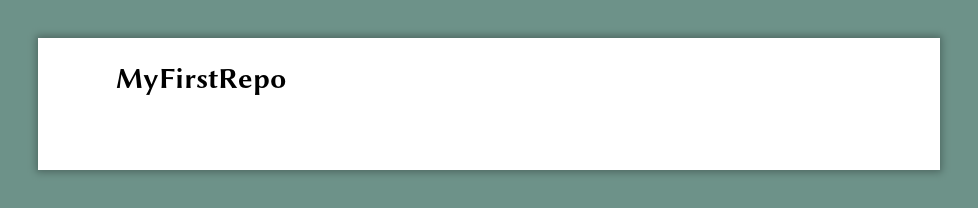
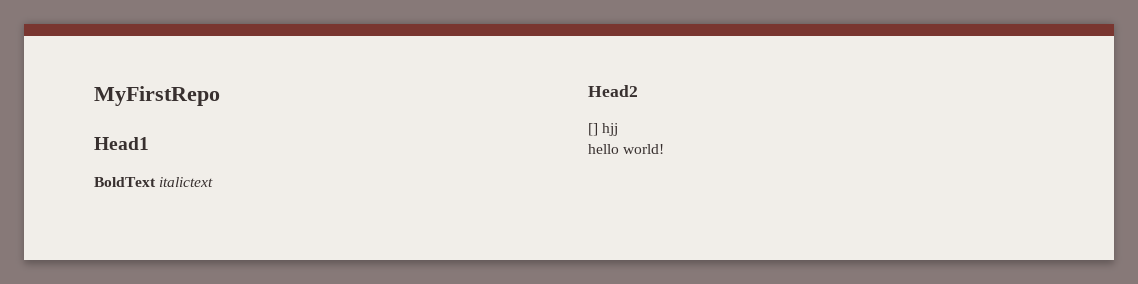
(286, 81) none -> [94,137,149,150] [94,177,214,187] [588,85,638,97] [588,123,619,136] [588,144,665,154] // Head1 // BoldText italictext // Head2 // [] hjj // hello world!

